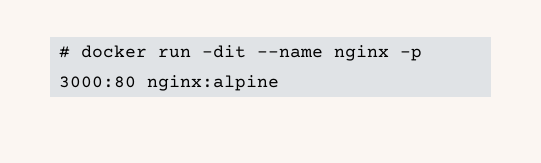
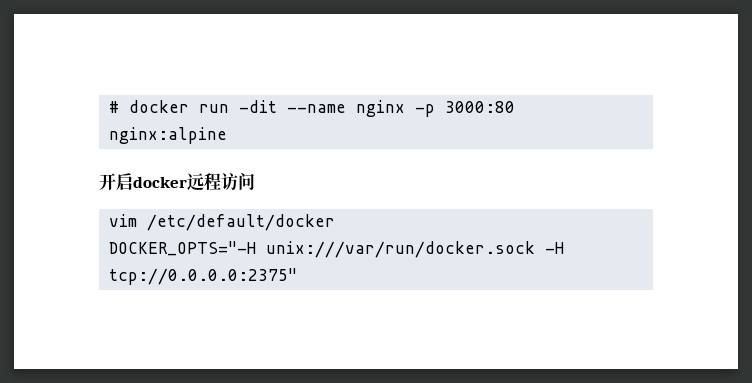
(279, 83) none -> [99,173,255,191] [109,214,336,231] [109,241,565,258] [109,268,298,285] // 开启docker远程访问 // vim /etc/default/docker // DOCKER_OPTS="-H unix:///var/run/docker.sock -H tcp://0.0.0.0:2375"

